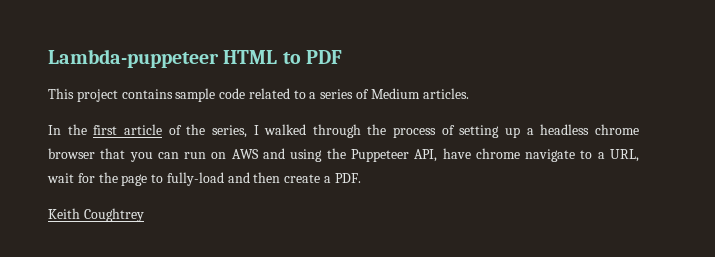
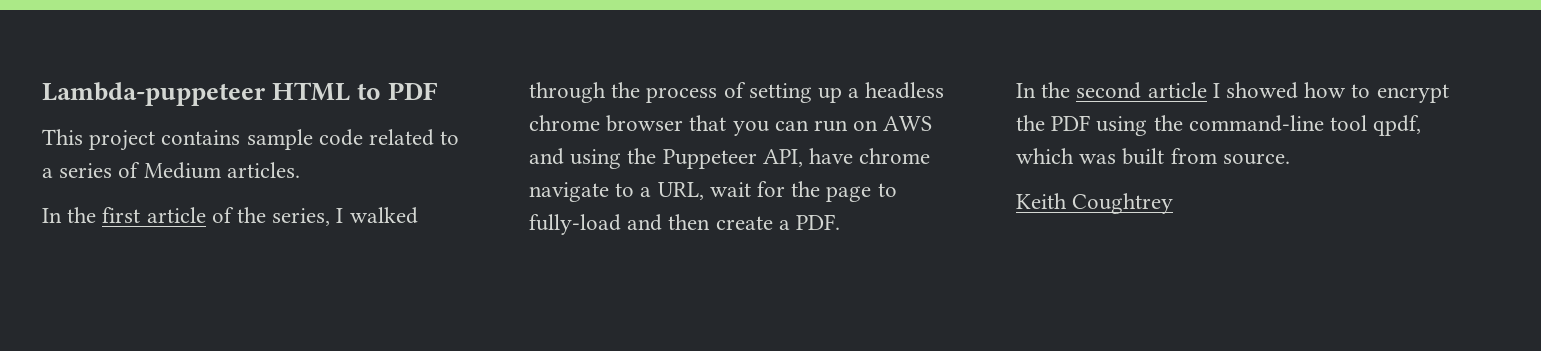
(361, 178) none -> [1016,82,1449,103] [1016,115,1422,136] [1016,148,1290,165] // In the second article I showed how to encrypt the PDF using the command-line tool qpdf, which was built from source.

